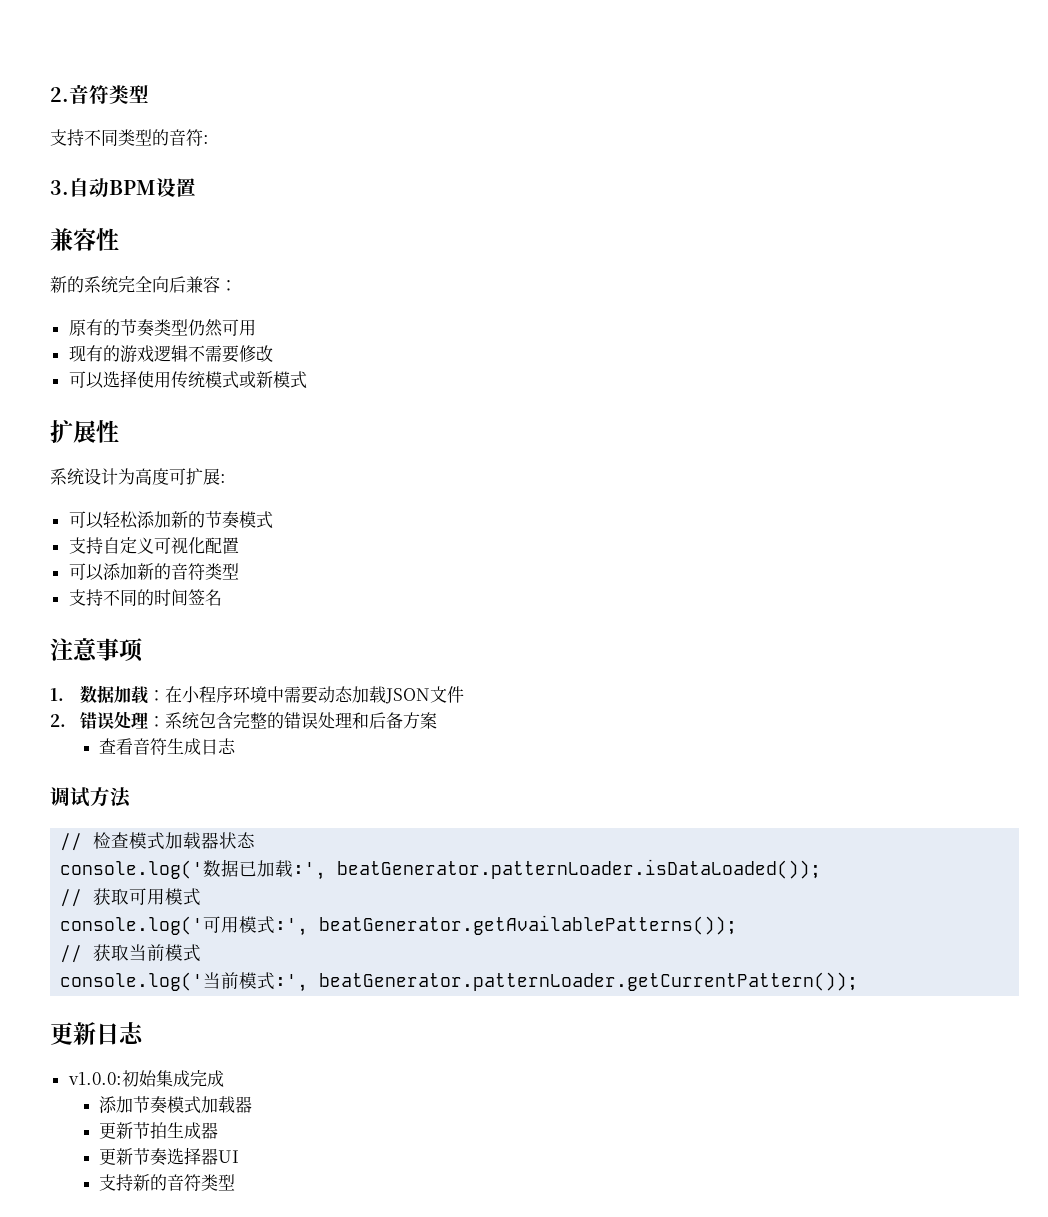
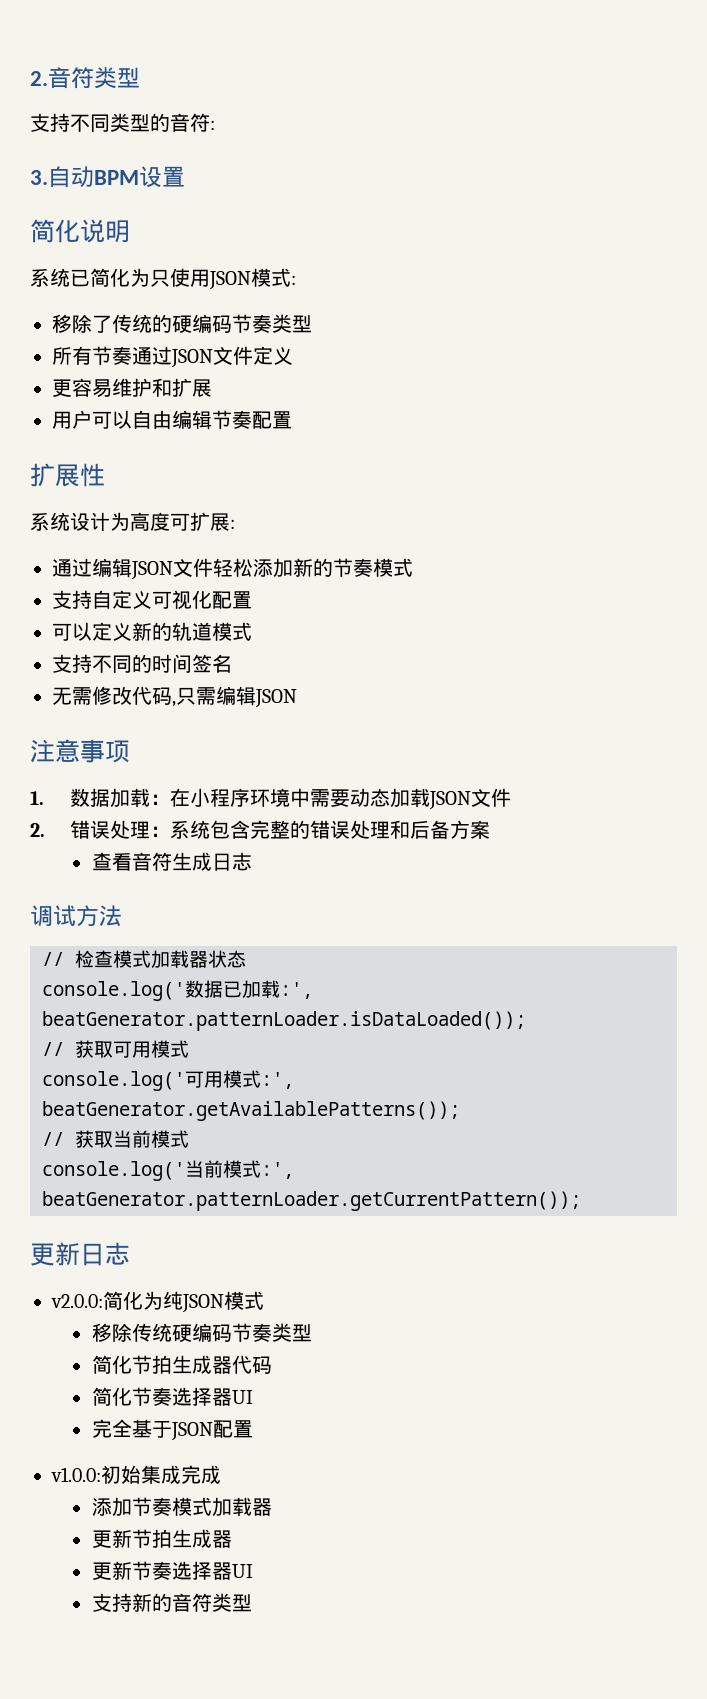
[50,228,119,251] [50,276,237,293] [68,319,256,337] [68,345,273,363] [68,370,307,389] 兼容性 // 新的系统完全向后兼容： // 原有的节奏类型仍然可用 // 现有的游戏逻辑不需要修改 // 可以选择使用传统模式或新模式 -> [30,219,130,243] [30,268,296,290] [52,314,312,334] [52,346,293,368] [52,378,212,398] [52,410,292,430] 简化说明 // 系统已简化为只使用JSON模式: // 移除了传统的硬编码节奏类型 // 所有节奏通过JSON文件定义 // 更容易维护和扩展 // 用户可以自由编辑节奏配置
[68,511,104,529] 可以 -> [52,558,213,580] 通过编辑JSON文件
[102,563,239,580] 添加新的音符类型 -> [92,622,252,641] 定义新的轨道模式
(222, 597) none -> [52,686,297,708] // 无需修改代码,只需编辑JSON
(144, 1033) none -> [51,1291,264,1313] [91,1323,312,1343] [91,1355,272,1374] [91,1387,253,1406] [91,1419,253,1441] // v2.0.0:简化为纯JSON模式 // 移除传统硬编码节奏类型 // 简化节拍生成器代码 // 简化节奏选择器UI // 完全基于JSON配置

